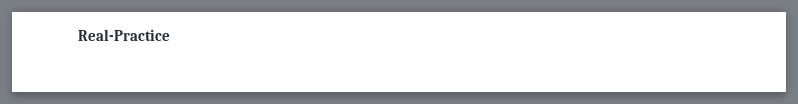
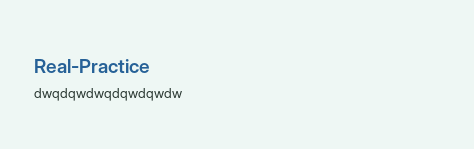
(170, 35) none -> [34,88,182,101] // dwqdqwdwqdqwdqwdw

